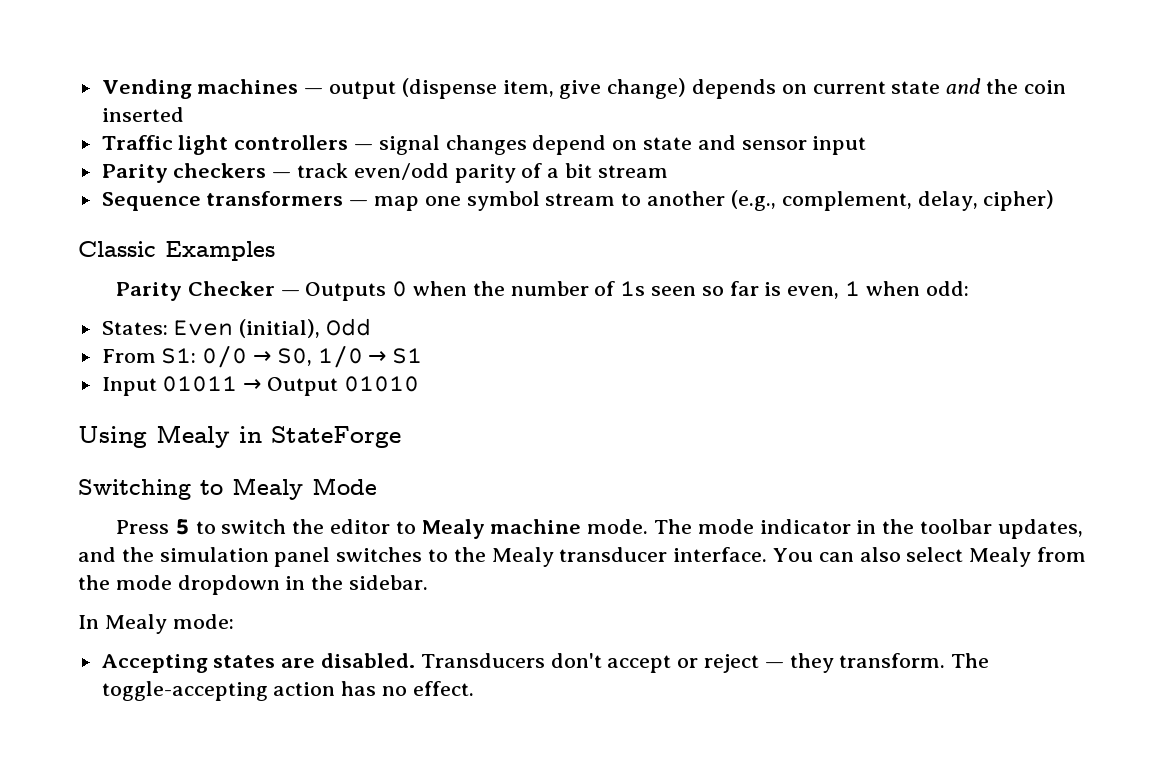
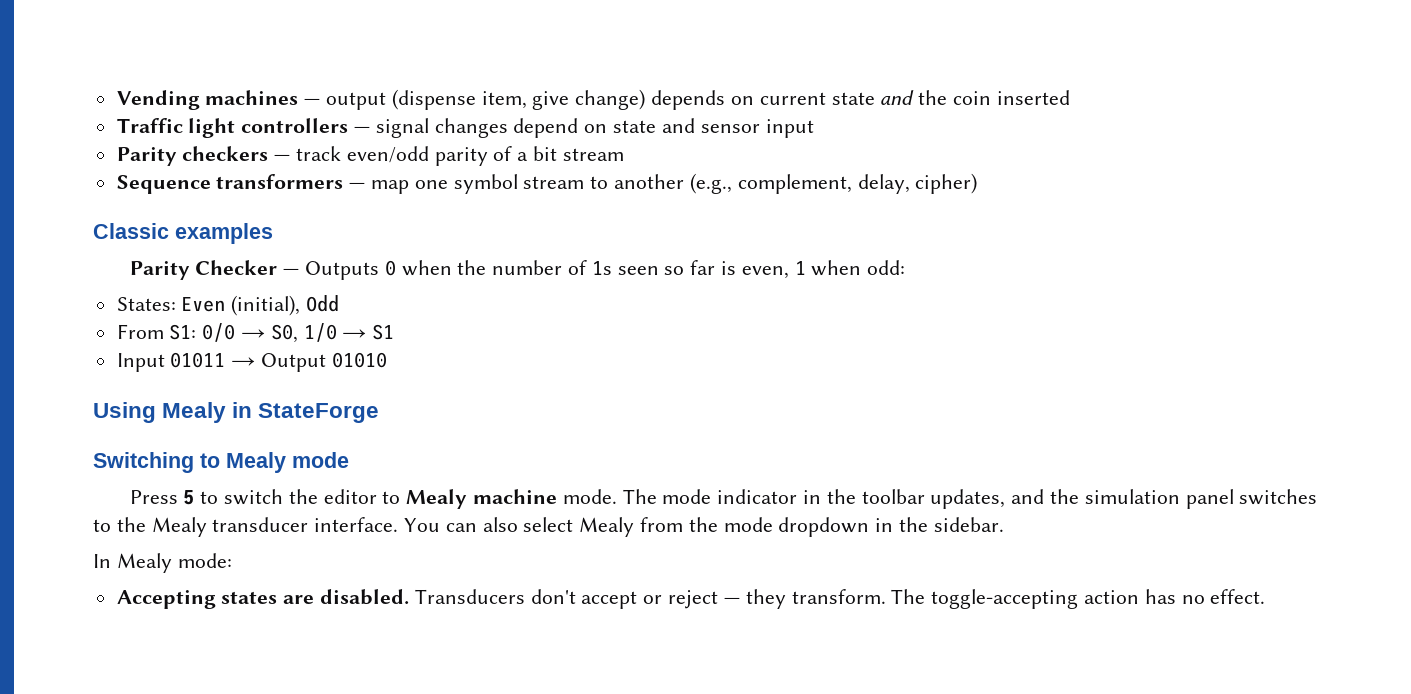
[165,241,275,261] Examples -> [175,223,273,244] examples
[312,478,377,495] Mode -> [292,452,349,468] mode

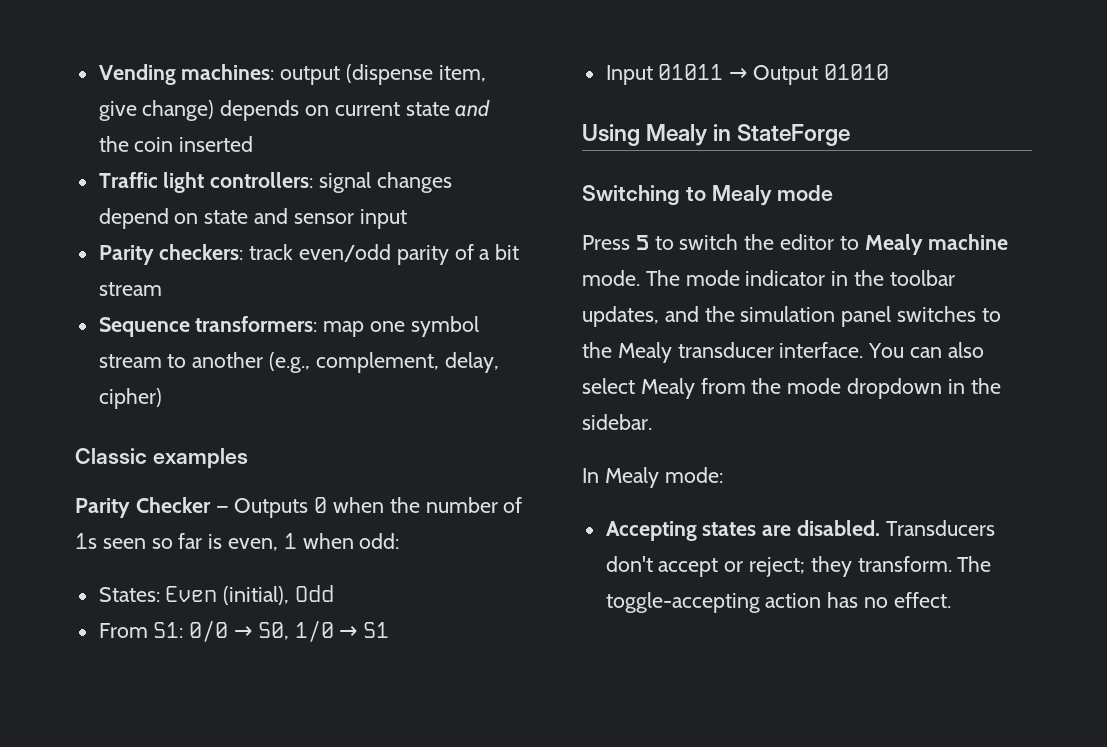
[205,90,321,105] machines — -> [181,64,275,80] machines:
[241,118,371,133] controllers — -> [210,172,314,188] controllers:
[182,146,291,161] checkers — -> [159,244,244,260] checkers:
[216,174,366,189] transformers — -> [195,316,318,332] transformers:
[668,590,740,609] reject — -> [749,557,806,577] reject;

